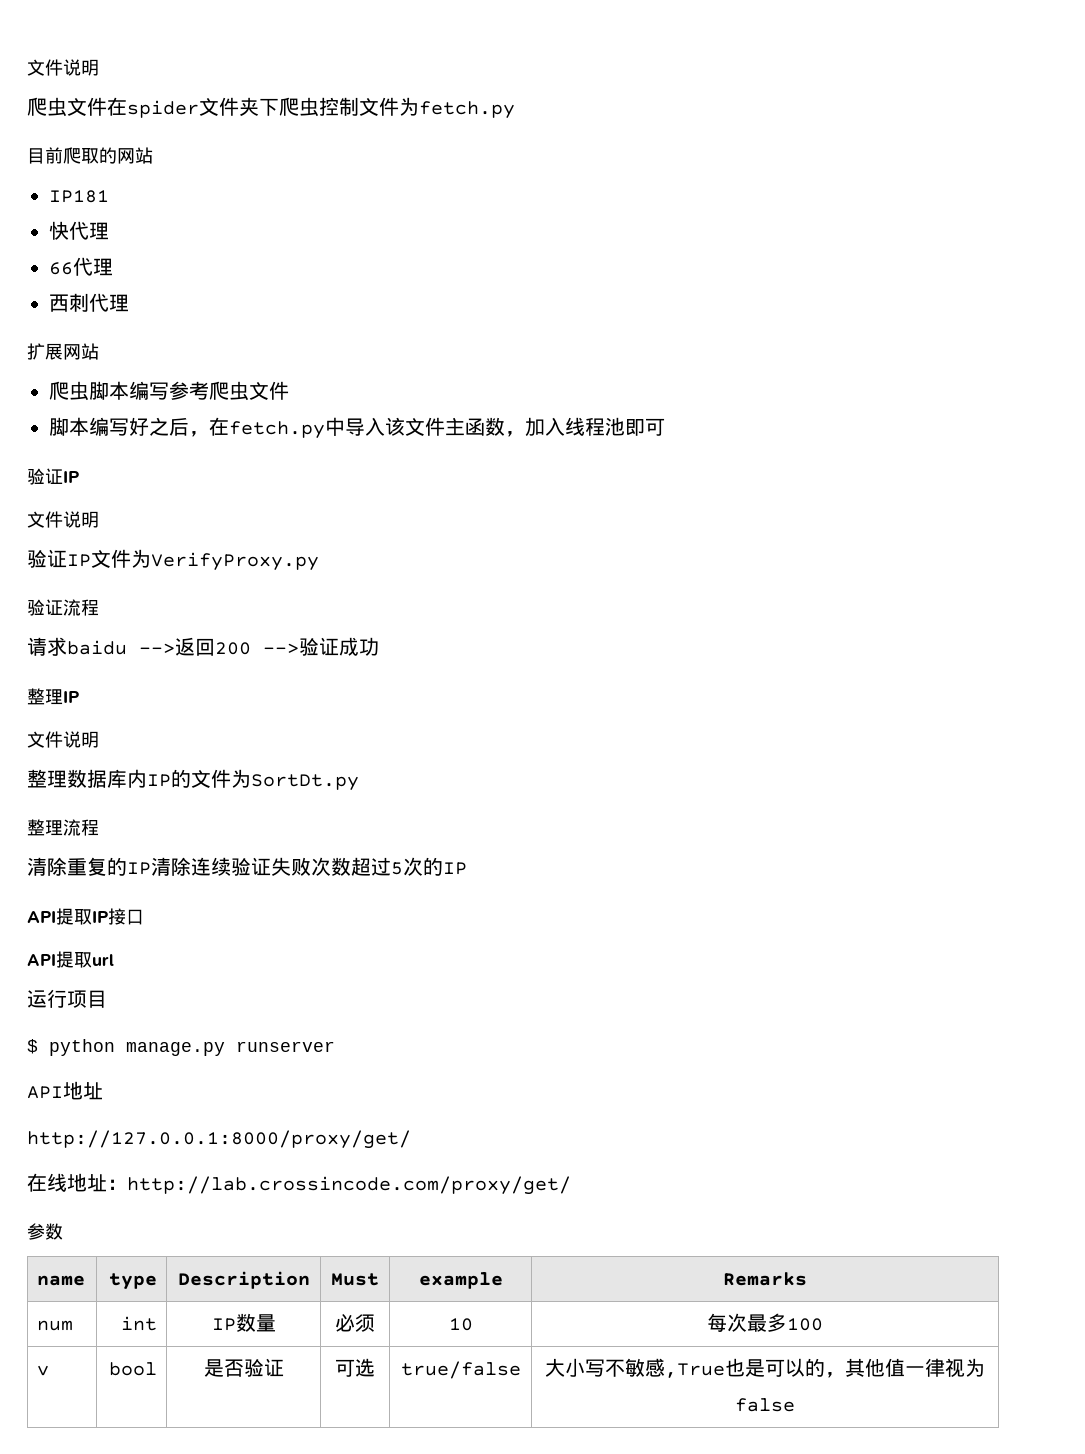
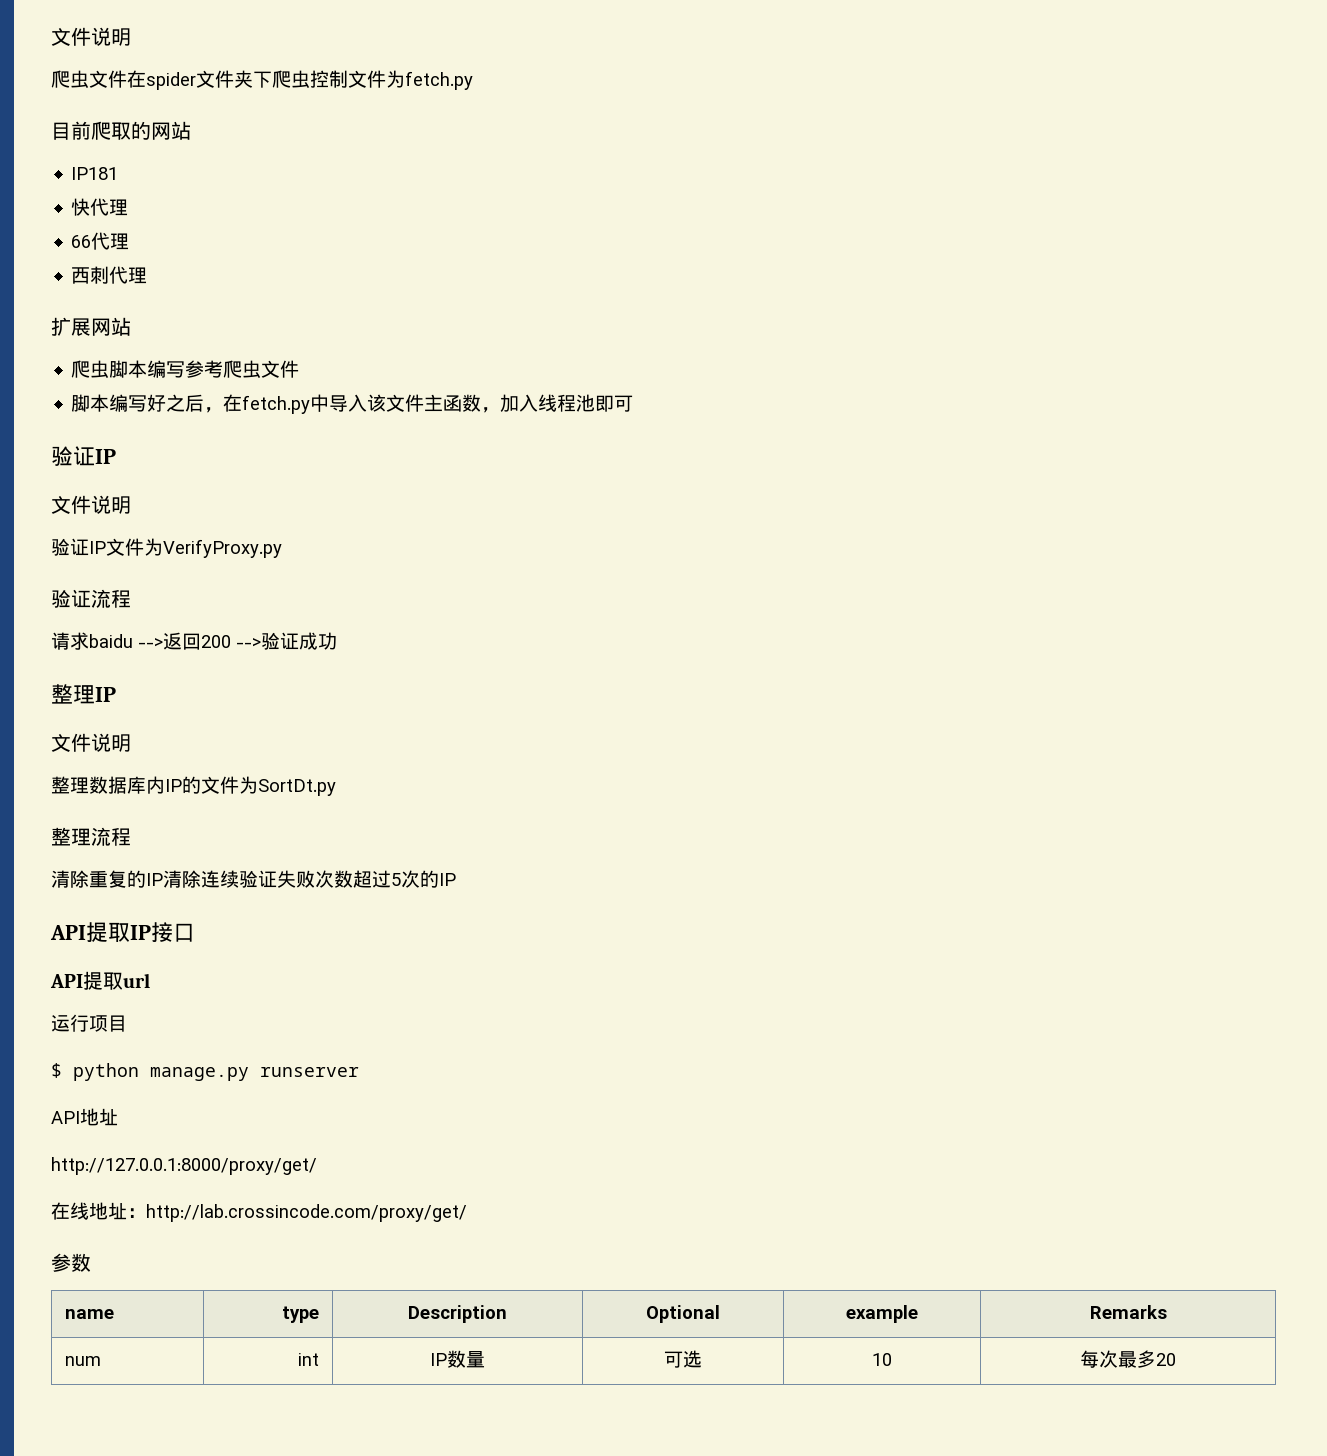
[331,1273,379,1286] Must -> [646,1305,720,1323] Optional
[335,1314,375,1332] 必须 -> [664,1350,702,1368] 可选
[787,1318,823,1331] [37,1365,50,1376] [108,1362,157,1376] [203,1358,284,1377] [335,1358,375,1377] [400,1361,521,1379] [545,1358,985,1378] [735,1398,795,1412] 100 // v | bool | 是否验证 | 可选 | true/false | 大小写不敏感,True也是可以的，其他值一律视为false -> [1156,1353,1176,1366] 20

